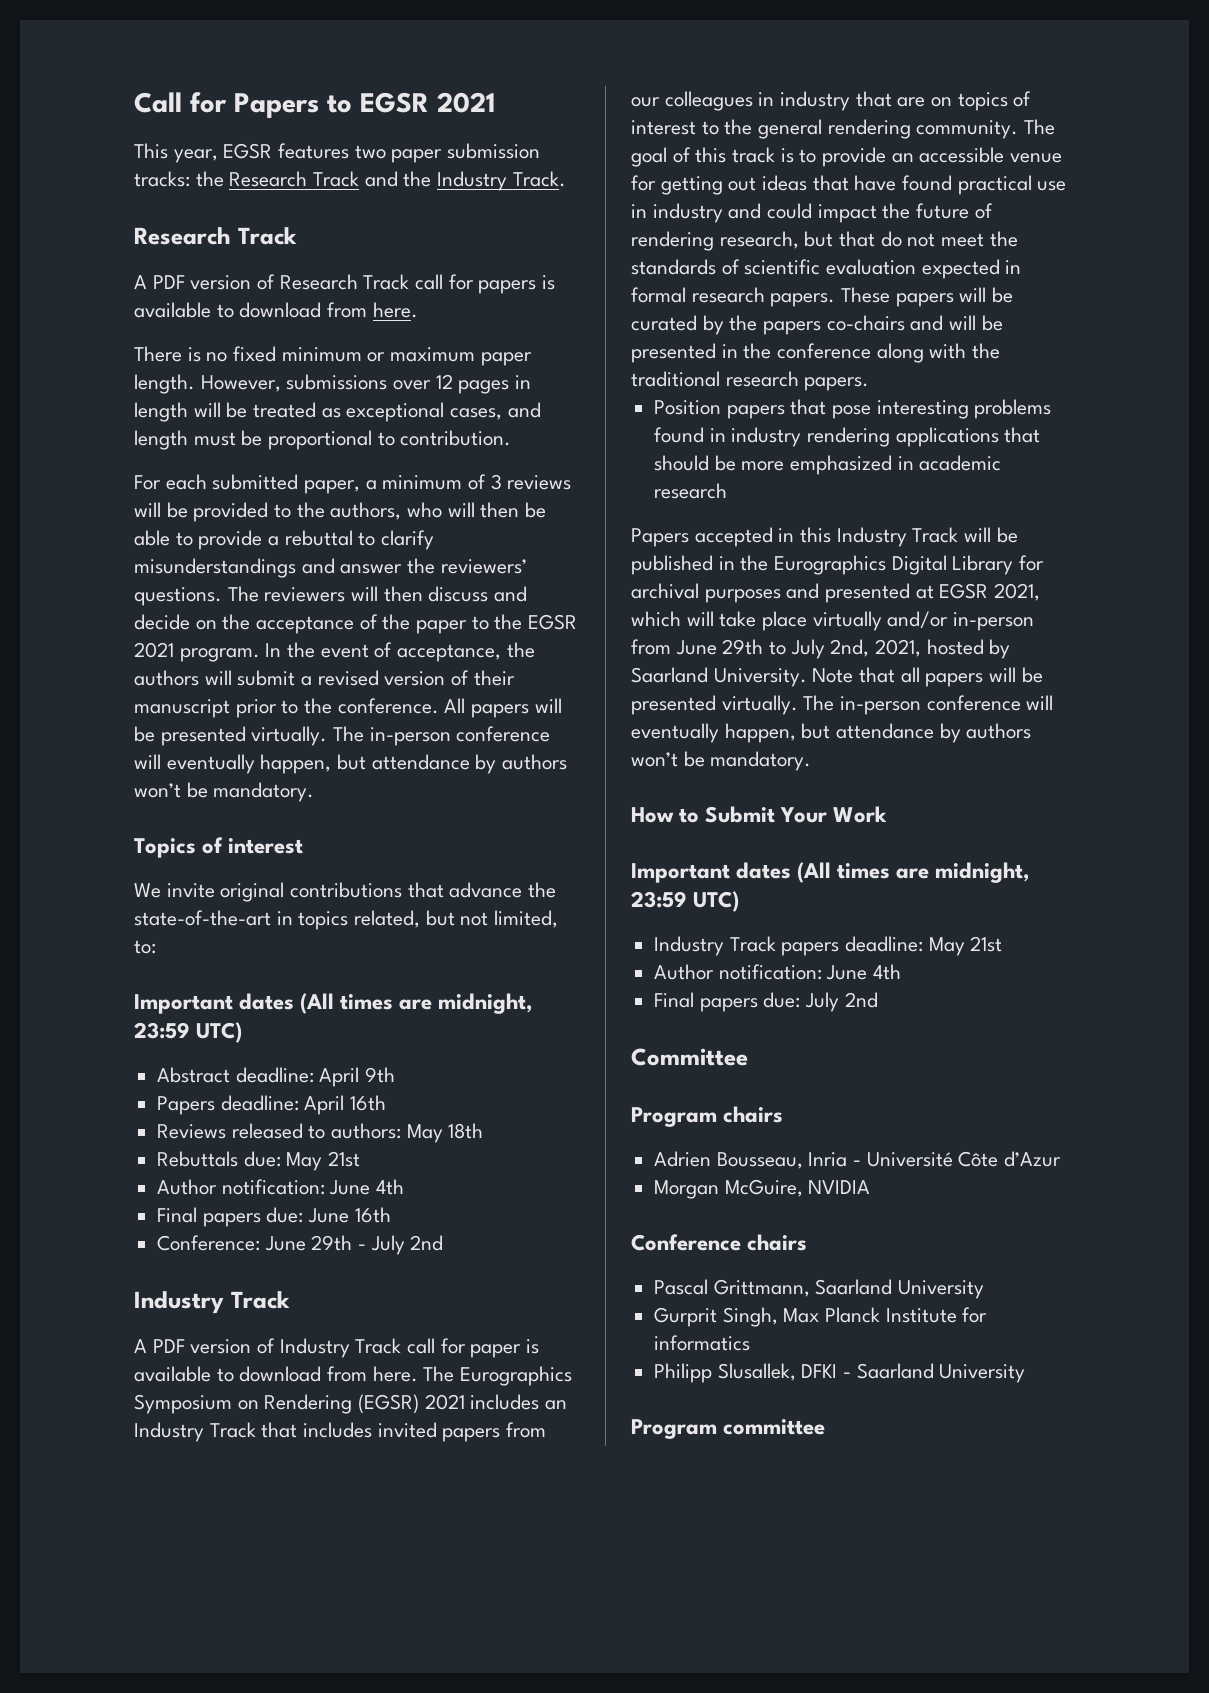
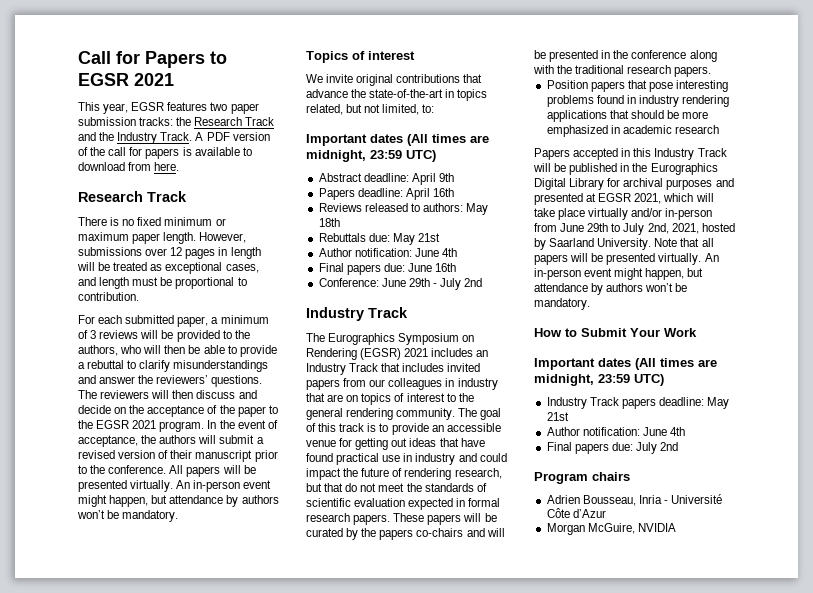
[134,227,297,245] [134,274,410,290] // Research Track // A PDF version of Research Track -> [195,132,270,141] [78,147,106,156] A PDF version of the
(418, 310) none -> [78,191,187,202] // Research Track
[333,726,551,746] [134,754,255,774] The in-person conference will eventually -> [176,480,272,492] [78,495,107,507] An in-person event might
[134,1338,540,1358] [134,1366,418,1382] A PDF version of Industry Track call for paper is available to download from here. -> (408, 312) none
[803,695,1054,715] [631,723,719,743] The in-person conference will eventually -> [704,253,719,262] [534,268,644,280] An in-person event might
[631,1048,748,1066] // Committee -> (679, 446) none
[631,1234,808,1251] [654,1279,985,1299] [654,1307,988,1327] [654,1335,751,1351] [654,1363,1026,1383] [631,1419,826,1439] // Conference chairs // Pascal Grittmann, Saarland University // Gurprit Singh, Max Planck Institute for informatics // Philipp Slusallek, DFKI - Saarland University // Program committee -> (676, 527) none

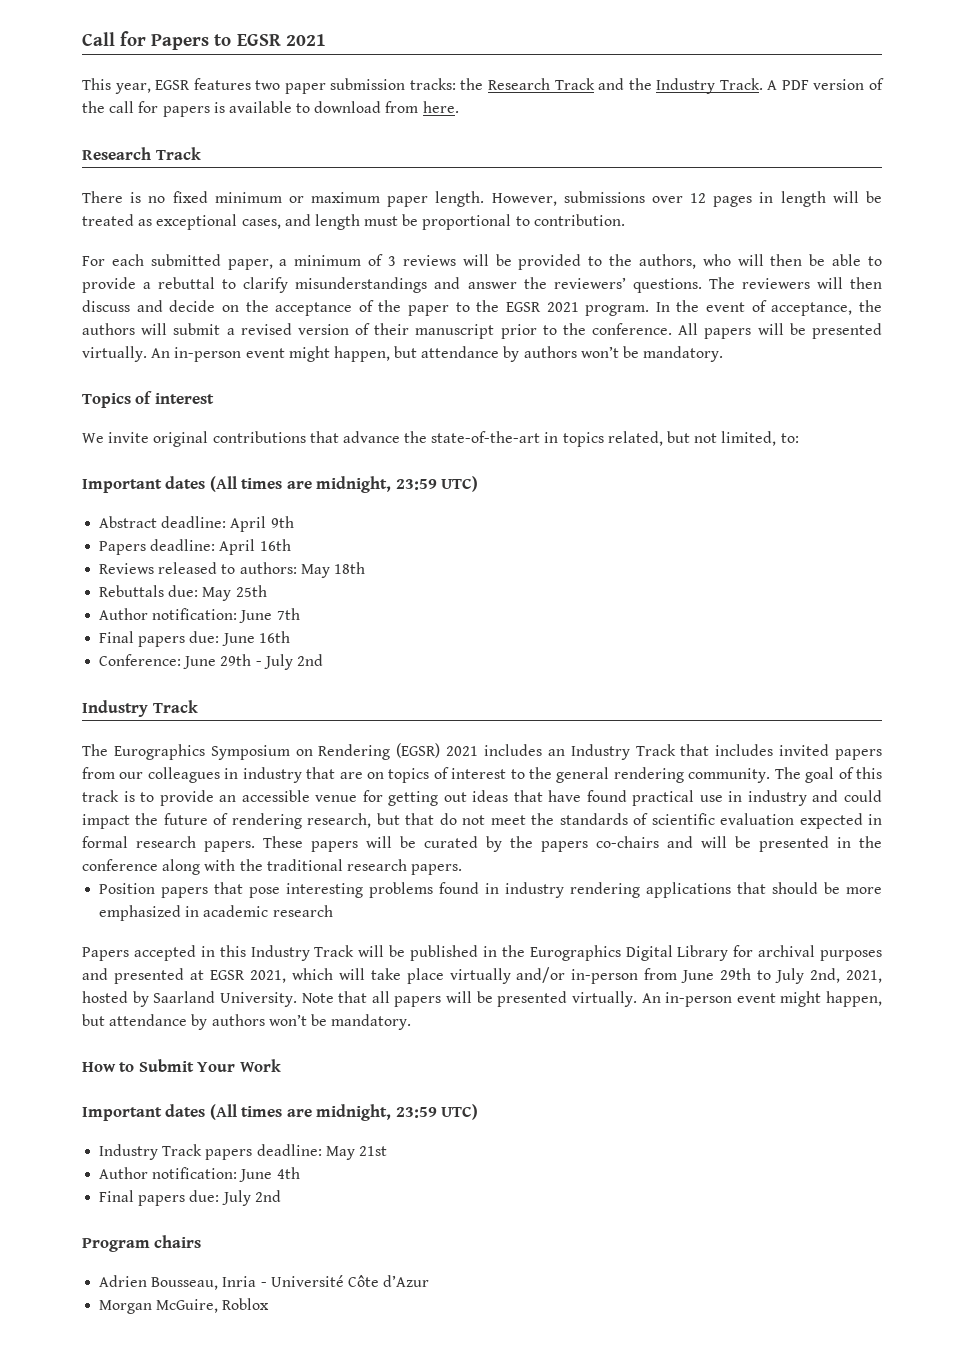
[417,233,440,242] [318,248,457,257] 21st // Author notification: June 4th -> [235,585,267,597] [99,608,300,623] 25th // Author notification: June 7th
[637,523,676,532] NVIDIA -> [222,1298,270,1310] Roblox

